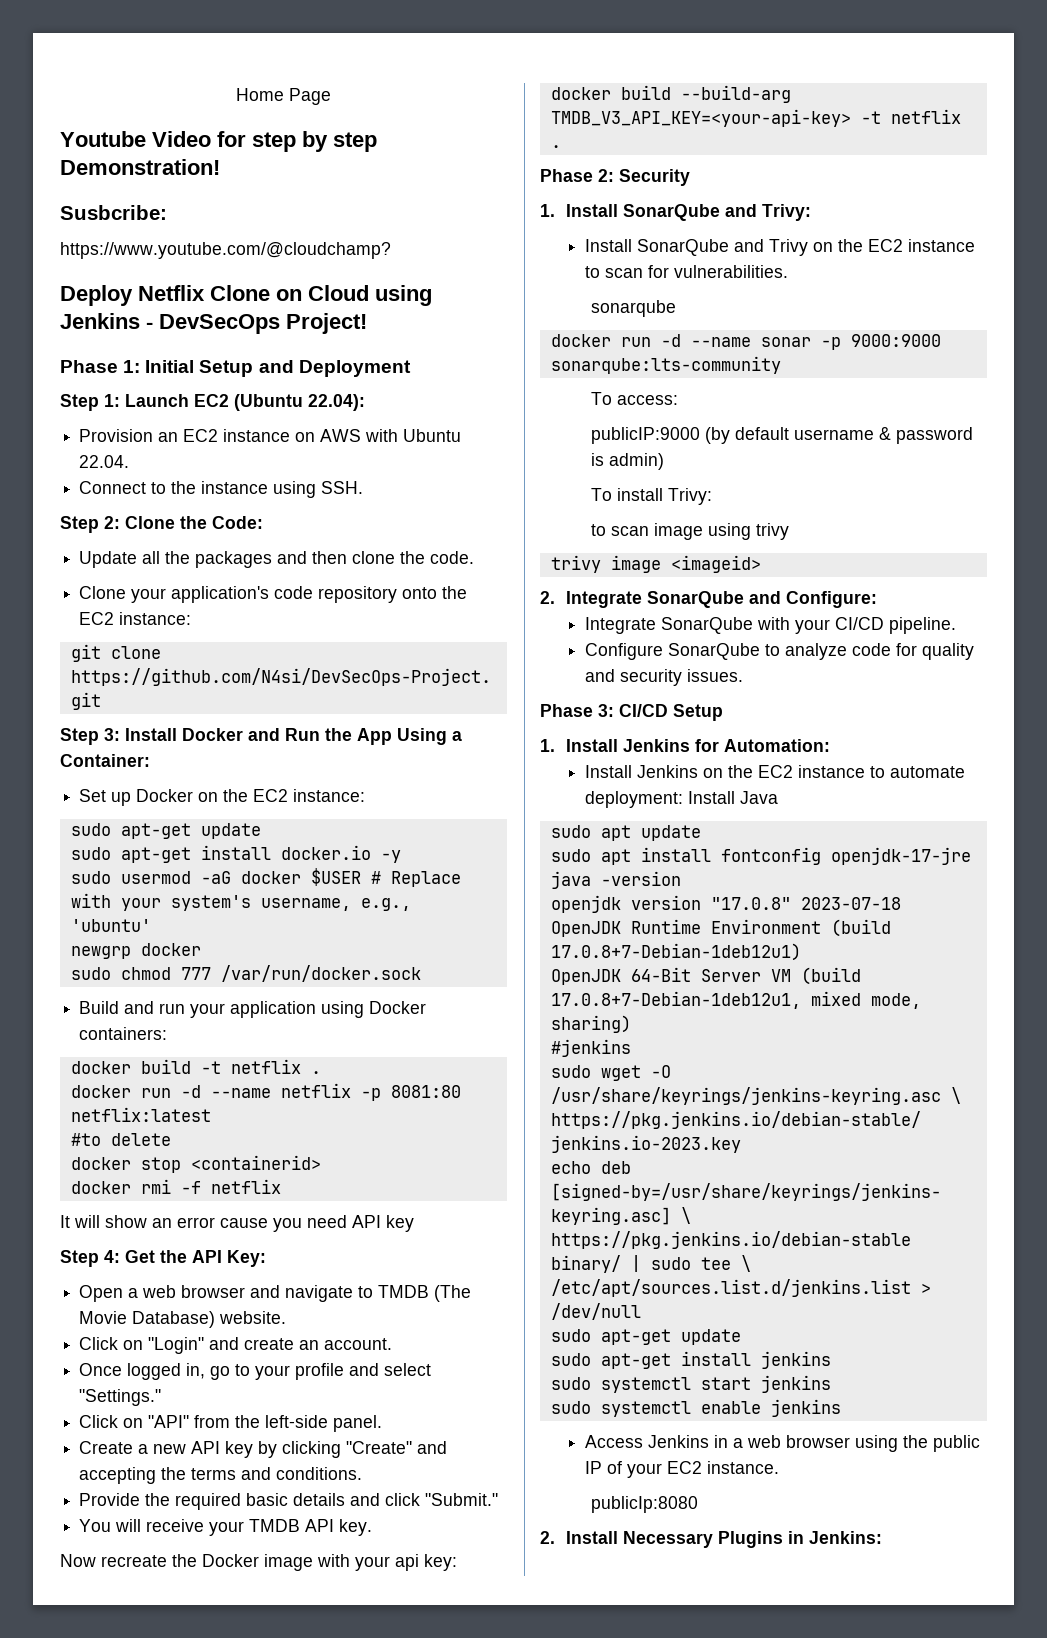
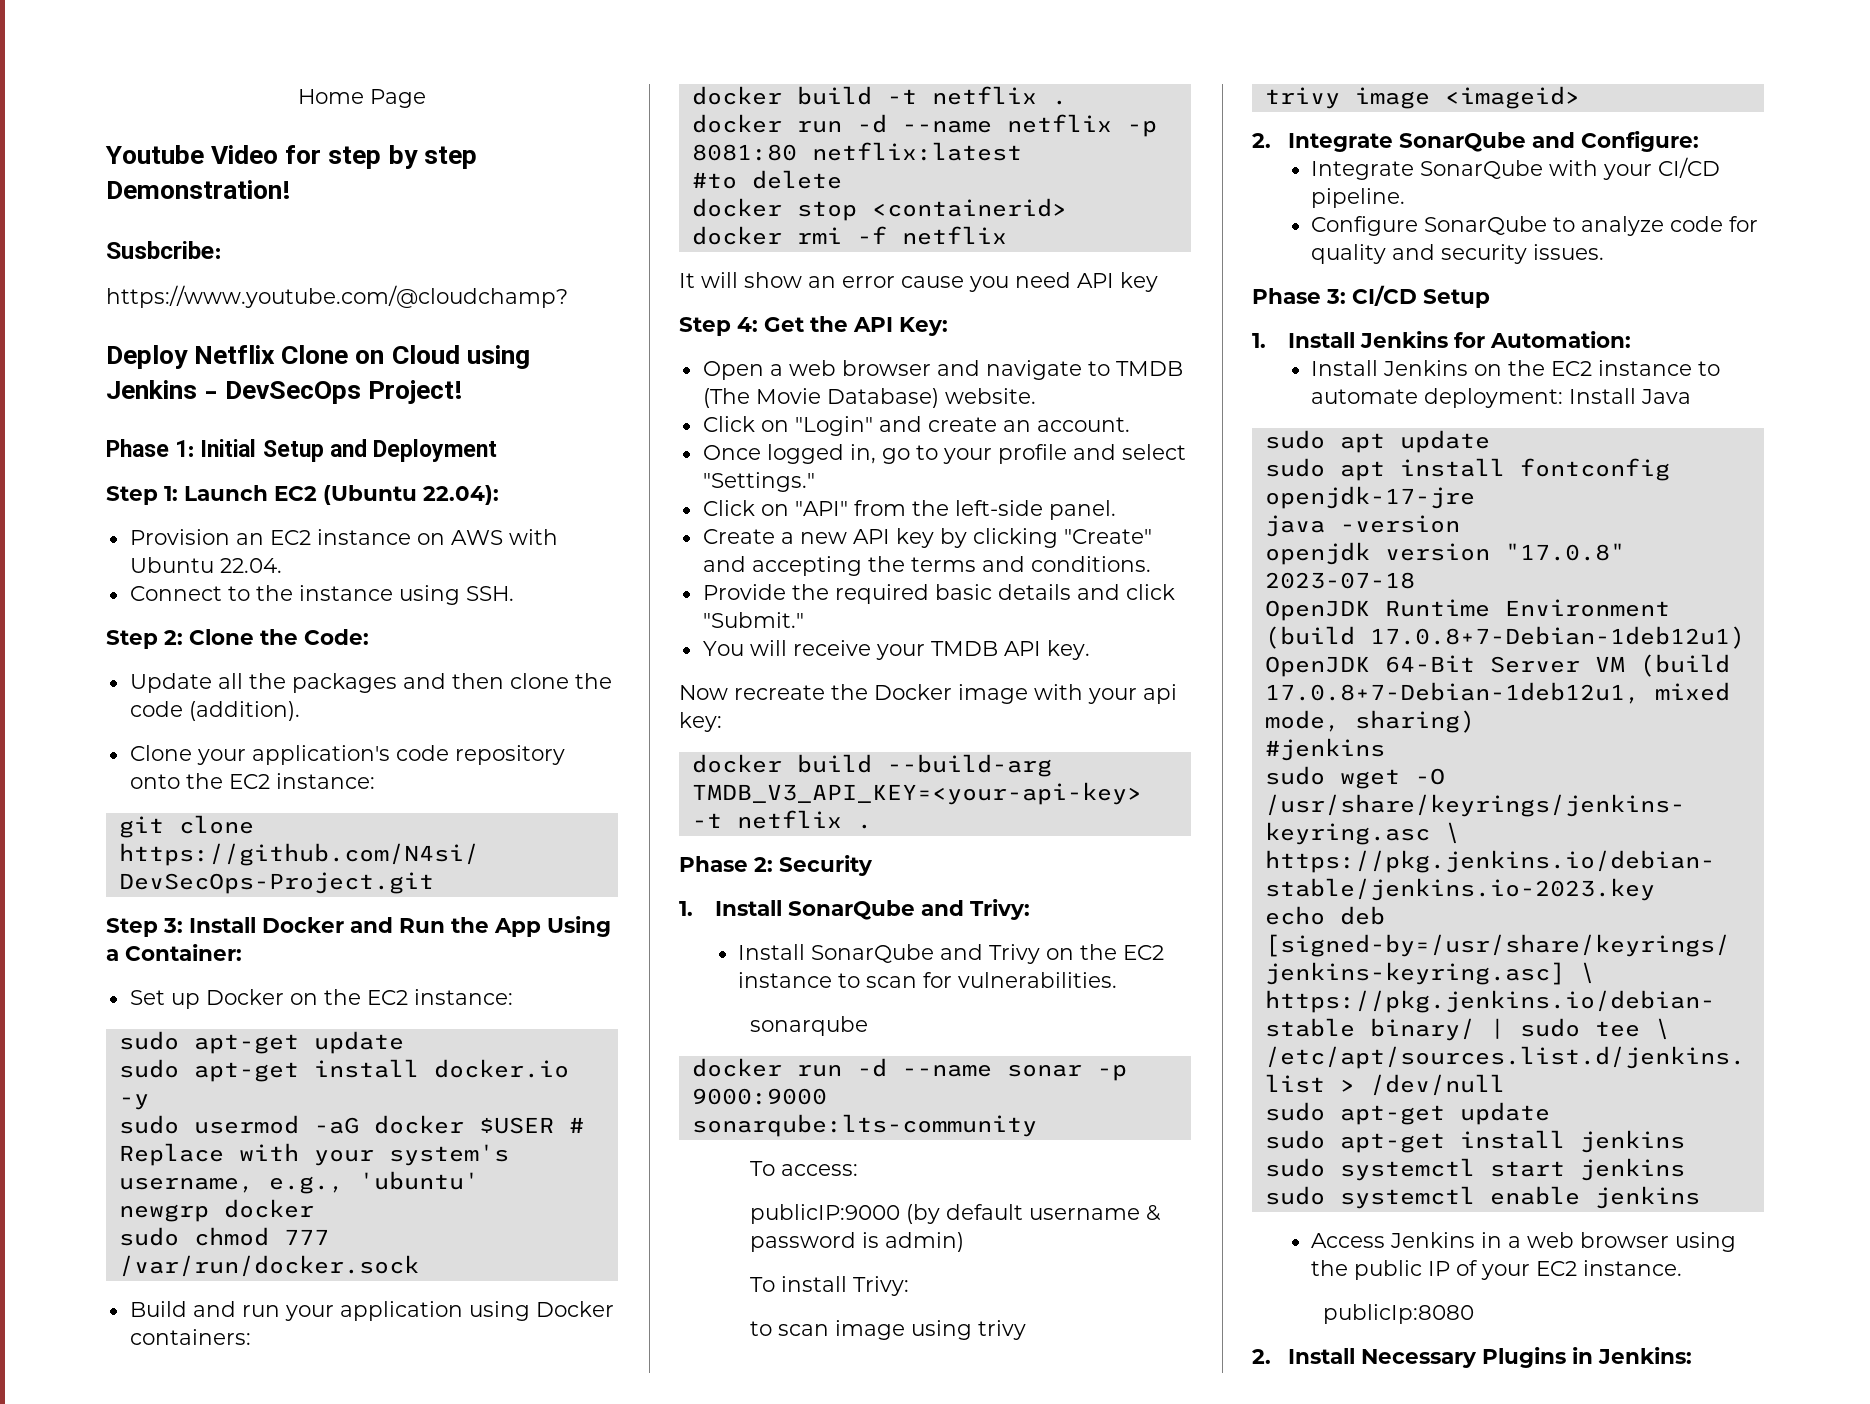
[430,551,475,564] code. -> [129,701,300,721] code (addition).

